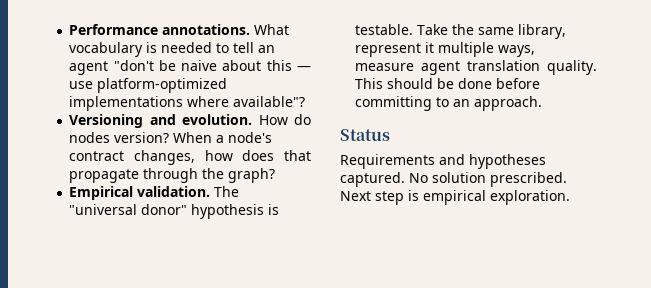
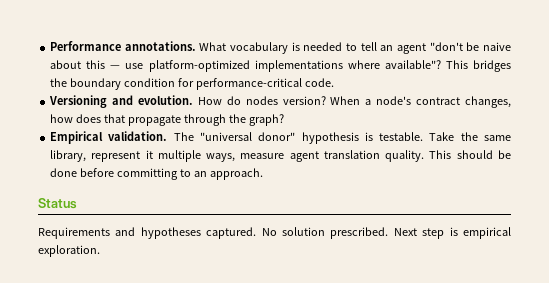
(306, 101) none -> [445,60,512,72] [50,78,334,90] This bridges the boundary condition for performance-critical code.

